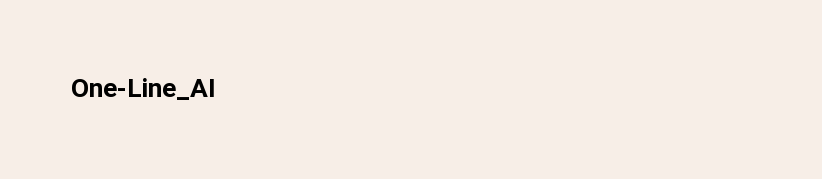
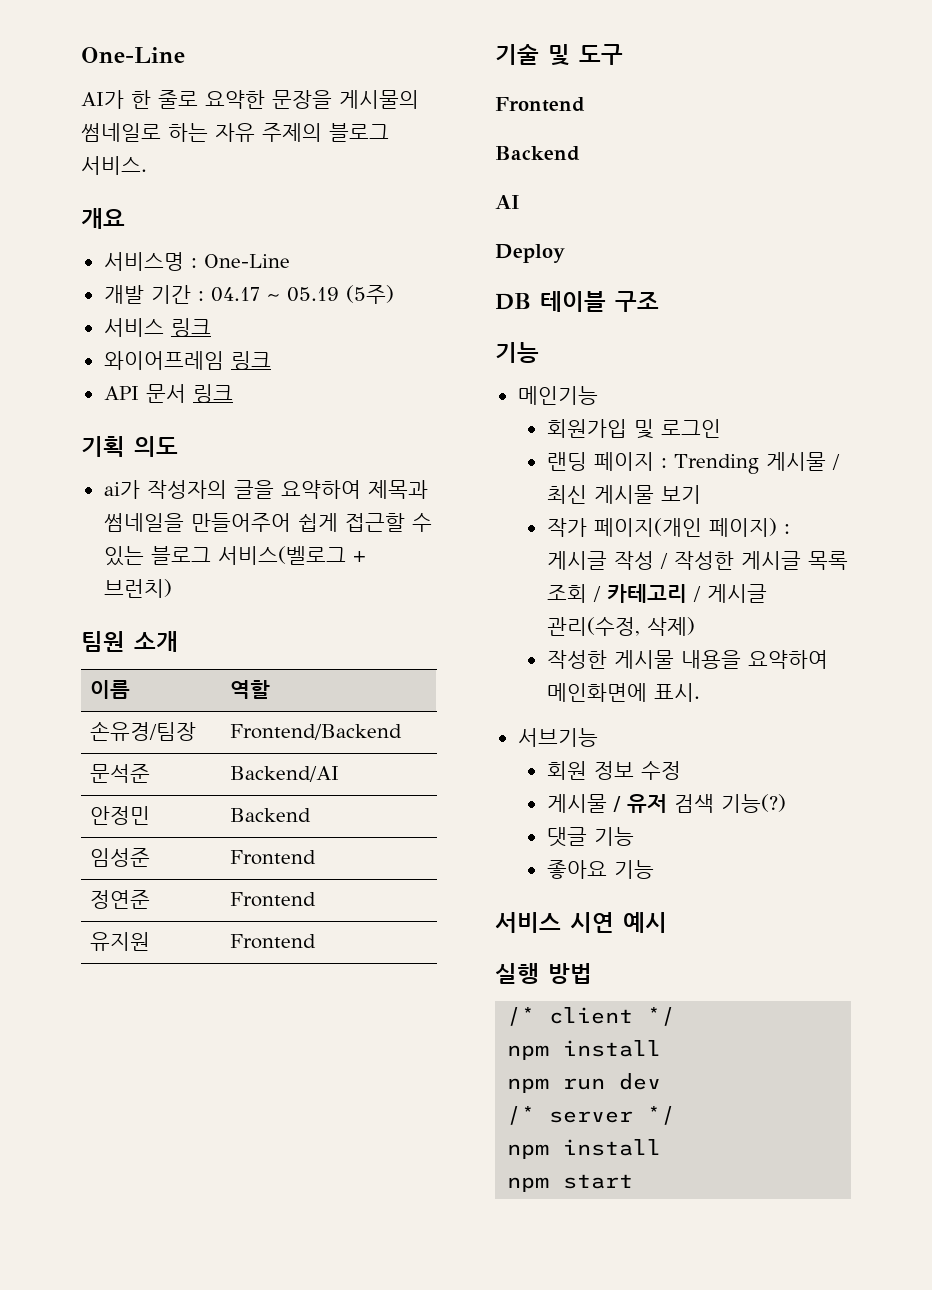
[71,78,216,100] One-Line_AI -> [81,47,185,63] [81,90,419,109] [81,123,389,142] [81,156,147,175] [81,208,125,229] [103,252,290,271] [103,285,394,304] [103,318,211,337] [103,351,271,370] [103,384,233,403] [81,436,178,457] [103,480,428,499] [103,513,432,532] [103,546,366,566] [103,579,172,598] [81,631,178,652] [89,680,130,699] [229,680,270,699] [89,721,196,741] [229,724,402,740] [89,764,150,783] [229,766,339,782] [89,806,150,825] [229,808,311,822] [89,848,150,867] [229,850,316,865] [89,890,150,909] [229,892,316,907] [89,932,150,951] [229,934,316,949] [495,44,623,66] [495,97,585,112] [495,146,580,161] [495,195,520,209] [495,244,565,263] [495,291,659,312] [495,342,539,363] [517,386,598,405] [546,419,721,439] [546,452,840,474] [546,485,701,504] [546,518,790,537] [546,551,848,570] [546,584,767,603] [546,617,695,636] [546,650,828,669] [546,683,700,702] [517,728,598,747] [546,761,681,780] [546,794,786,813] [546,827,634,847] [546,860,654,879] [495,912,667,933] [495,963,592,984] [507,1007,676,1026] [507,1040,662,1060] [507,1073,662,1093] [507,1106,676,1125] [507,1139,662,1159] [507,1174,634,1192] One-Line // AI가 한 줄로 요약한 문장을 게시물의 썸네일로 하는 자유 주제의 블로그 서비스. // 개요 // 서비스명 : One-Line // 개발 기간 : 04.17 ~ 05.19 (5주) // 서비스 링크 // 와이어프레임 링크 // API 문서 링크 // 기획 의도 // ai가 작성자의 글을 요약하여 제목과 썸네일을 만들어주어 쉽게 접근할 수 있는 블로그 서비스(벨로그 + 브런치) // 팀원 소개 // 이름 | 역할 // 손유경/팀장 | Frontend/Backend // 문석준 | Backend/AI // 안정민 | Backend // 임성준 | Frontend // 정연준 | Frontend // 유지원 | Frontend // 기술 및 도구 // Frontend // Backend // AI // Deploy // DB 테이블 구조 // 기능 // 메인기능 // 회원가입 및 로그인 // 랜딩 페이지 : Trending 게시물 / 최신 게시물 보기 // 작가 페이지(개인 페이지) : 게시글 작성 / 작성한 게시글 목록 조회 / 카테고리 / 게시글 관리(수정, 삭제) // 작성한 게시물 내용을 요약하여 메인화면에 표시. // 서브기능 // 회원 정보 수정 // 게시물 / 유저 검색 기능(?) // 댓글 기능 // 좋아요 기능 // 서비스 시연 예시 // 실행 방법 // /* client */ // npm install // npm run dev // /* server */ // npm install // npm start

